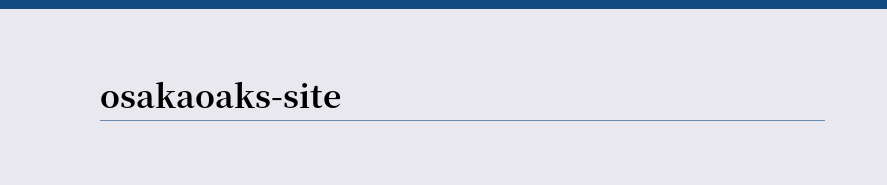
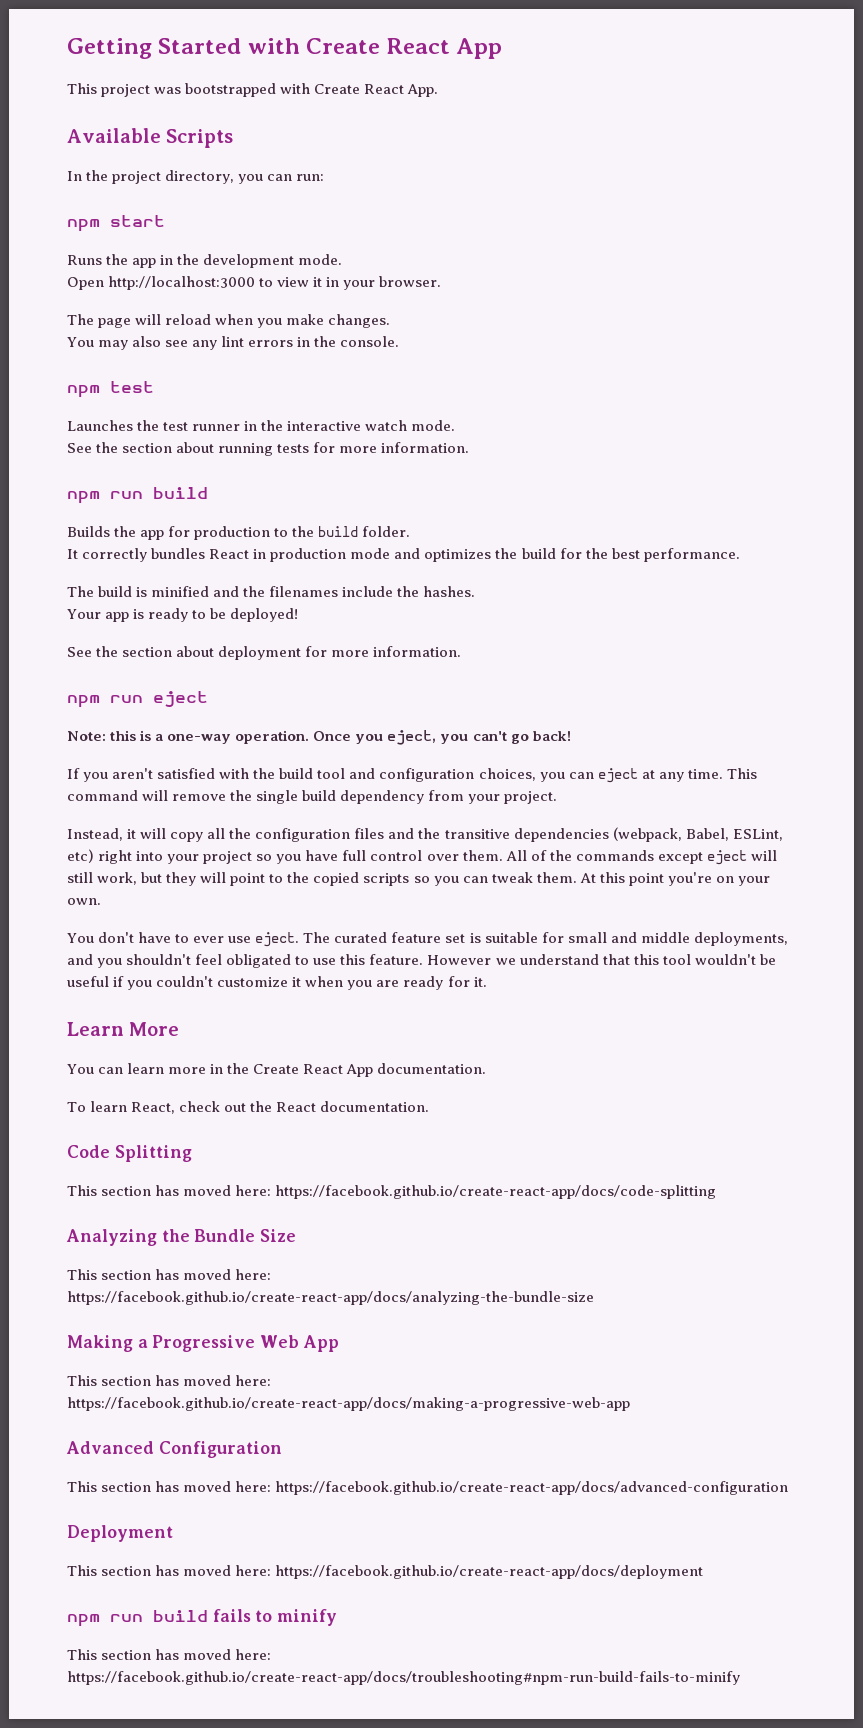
[100,81,341,108] osakaoaks-site -> [67,38,502,59] [67,83,439,97] [67,128,234,148] [67,170,325,184] [67,215,165,232] [67,254,343,268] [67,276,442,290] [67,314,391,328] [67,336,400,350] [67,381,154,398] [67,420,456,431] [67,442,470,456] [67,487,208,504] [67,526,411,540] [67,548,740,562] [67,586,476,597] [67,608,299,622] [67,646,462,660] [67,691,208,708] [67,730,571,745] [67,768,757,783] [67,790,558,804] [67,827,783,842] [67,849,777,865] [67,872,770,886] [67,898,101,905] [67,932,788,947] [67,954,776,968] [67,976,487,990] [67,1022,180,1036] [67,1063,487,1077] [67,1101,430,1114] [67,1145,192,1162] [67,1185,717,1199] [66,1229,297,1246] [67,1269,272,1280] [67,1291,594,1305] [67,1335,339,1352] [67,1375,272,1386] [67,1397,630,1411] [66,1441,282,1458] [67,1481,789,1495] [67,1525,173,1542] [67,1565,704,1579] [67,1609,338,1627] [67,1649,272,1660] [67,1671,740,1685] Getting Started with Create React App // This project was bootstrapped with Create React App. // Available Scripts // In the project directory, you can run: // npm start // Runs the app in the development mode. // Open http://localhost:3000 to view it in your browser. // The page will reload when you make changes. // You may also see any lint errors in the console. // npm test // Launches the test runner in the interactive watch mode. // See the section about running tests for more information. // npm run build // Builds the app for production to the build folder. // It correctly bundles React in production mode and optimizes the build for the best performance. // The build is minified and the filenames include the hashes. // Your app is ready to be deployed! // See the section about deployment for more information. // npm run eject // Note: this is a one-way operation. Once you eject, you can't go back! // If you aren't satisfied with the build tool and configuration choices, you can eject at any time. This command will remove the single build dependency from your project. // Instead, it will copy all the configuration files and the transitive dependencies (webpack, Babel, ESLint, etc) right into your project so you have full control over them. All of the commands except eject will still work, but they will point to the copied scripts so you can tweak them. At this point you're on your own. // You don't have to ever use eject. The curated feature set is suitable for small and middle deployments, and you shouldn't feel obligated to use this feature. However we understand that this tool wouldn't be useful if you couldn't customize it when you are ready for it. // Learn More // You can learn more in the Create React App documentation. // To learn React, check out the React documentation. // Code Splitting // This section has moved here: https://facebook.github.io/create-react-app/docs/code-splitting // Analyzing the Bundle Size // This section has moved here: https://facebook.github.io/create-react-app/docs/analyzing-the-bundle-size // Making a Progressive Web App // This section has moved here: https://facebook.github.io/create-react-app/docs/making-a-progressive-web-app // Advanced Configuration // This section has moved here: https://facebook.github.io/create-react-app/docs/advanced-configuration // Deployment // This section has moved here: https://facebook.github.io/create-react-app/docs/deployment // npm run build fails to minify // This section has moved here: https://facebook.github.io/create-react-app/docs/troubleshooting#npm-run-build-fails-to-minify

